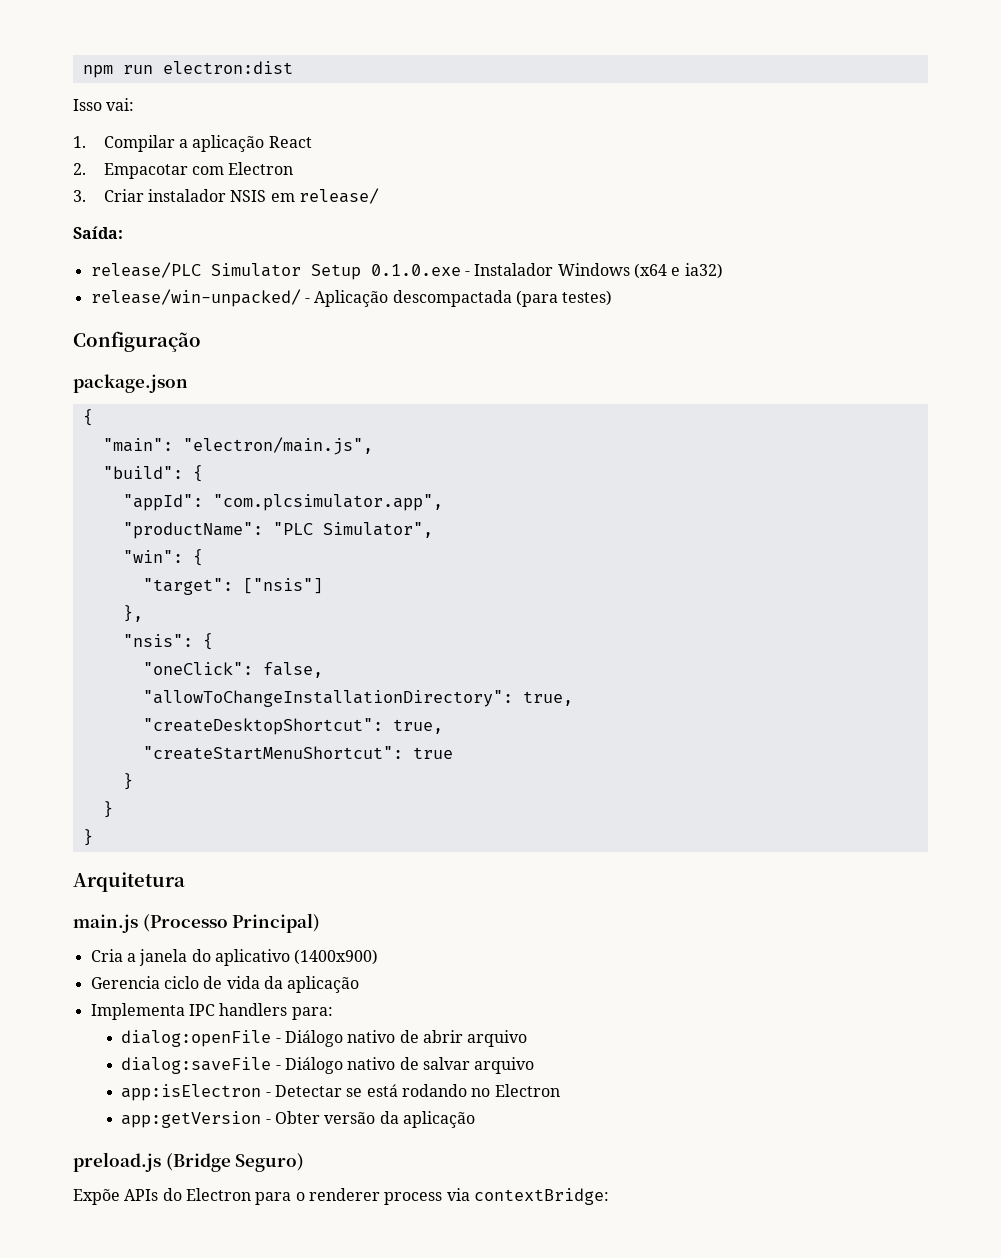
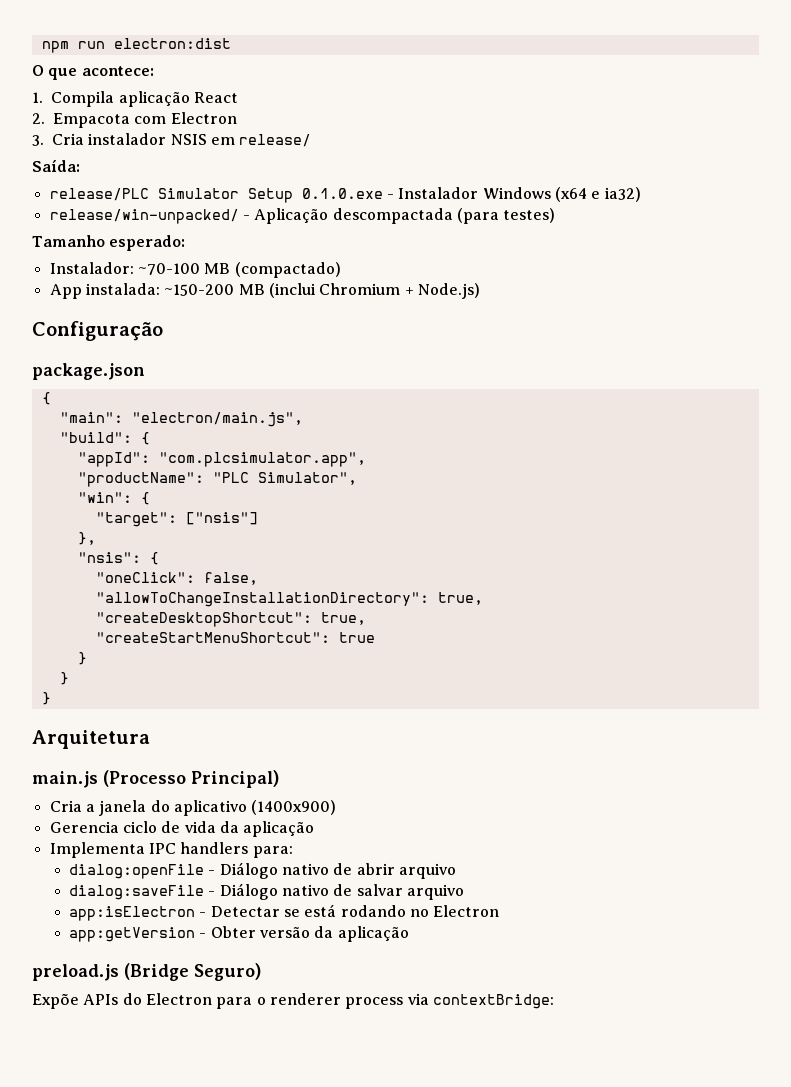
[73,98,135,111] Isso vai: -> [32,65,154,80] O que acontece:
[103,135,189,152] Compilar a -> [51,91,115,107] Compila
[103,163,188,179] Empacotar -> [53,113,130,128] Empacota
[103,189,144,202] Criar -> [52,133,84,145] Cria
(613, 298) none -> [32,235,186,251] [49,262,341,278] [49,283,480,299] // Tamanho esperado: // Instalador: ~70-100 MB (compactado) // App instalada: ~150-200 MB (inclui Chromium + Node.js)

